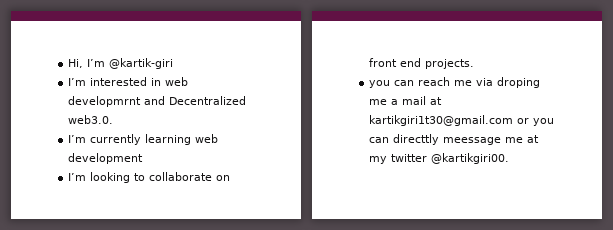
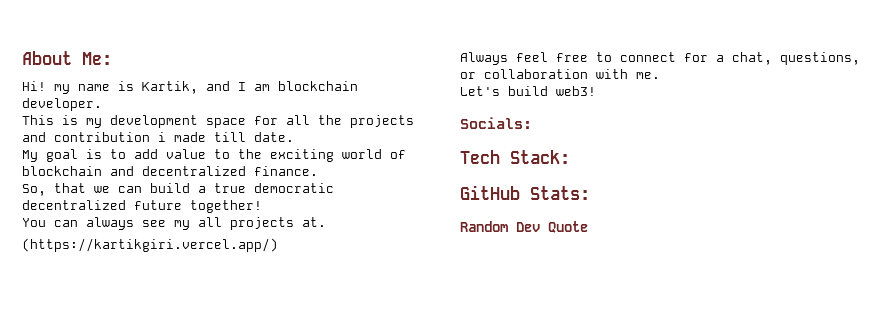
[68,58,174,69] [68,77,189,86] [68,96,247,107] [68,115,114,124] [68,134,219,145] [68,153,144,164] [68,172,231,183] [369,58,475,69] [369,77,541,88] [369,96,443,105] [369,115,555,126] [369,134,540,145] [369,153,510,164] Hi, I’m @kartik-giri // I’m interested in web developmrnt and Decentralized web3.0. // I’m currently learning web development // I’m looking to collaborate on front end projects. // you can reach me via droping me a mail at kartikgiri1t30@gmail.com or you can directtly meessage me at my twitter @kartikgiri00. -> [22,51,112,65] [22,81,358,94] [22,98,102,111] [22,115,414,128] [22,132,294,142] [22,149,406,162] [22,166,318,176] [22,183,334,196] [22,200,262,213] [22,217,326,230] [22,238,278,252] [460,52,860,65] [460,69,660,79] [460,86,596,96] [460,117,532,129] [460,150,570,164] [460,185,590,200] [460,221,588,233] About Me: // Hi! my name is Kartik, and I am blockchain developer. // This is my development space for all the projects and contribution i made till date. // My goal is to add value to the exciting world of blockchain and decentralized finance. // So, that we can build a true democratic decentralized future together! // You can always see my all projects at. // (https://kartikgiri.vercel.app/) // Always feel free to connect for a chat, questions, or collaboration with me. // Let's build web3! // Socials: // Tech Stack: // GitHub Stats: // Random Dev Quote

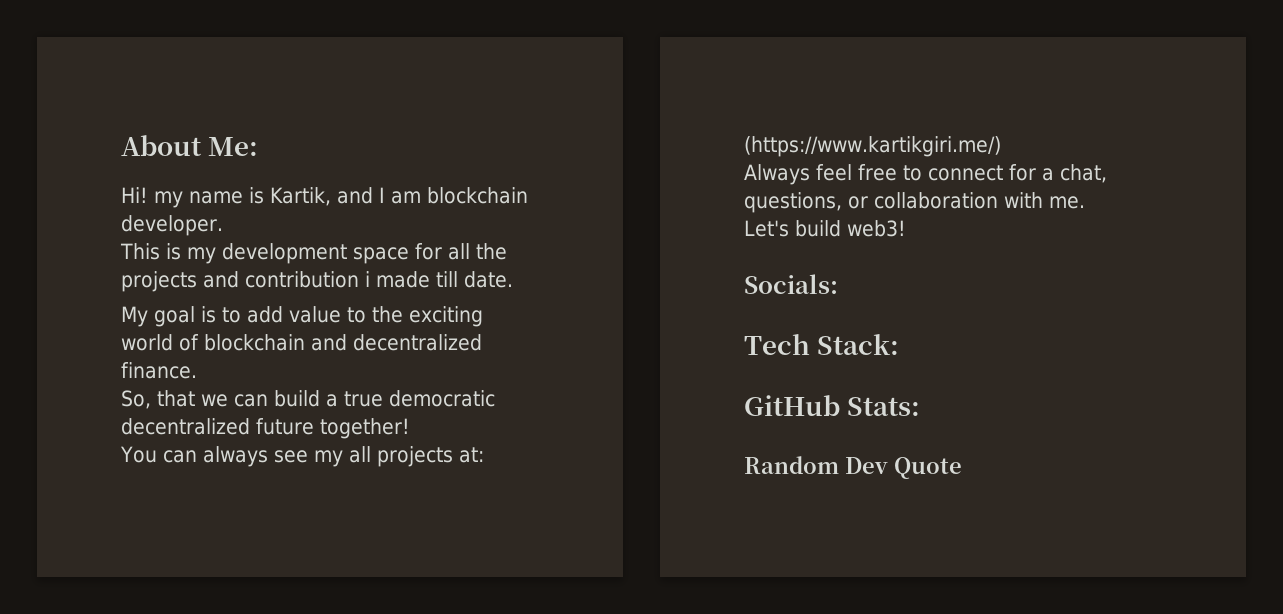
[302,217,326,227] [22,238,278,252] at. // (https://kartikgiri.vercel.app/) -> [458,447,484,463] [744,136,1001,157] at: (https://www.kartikgiri.me/)

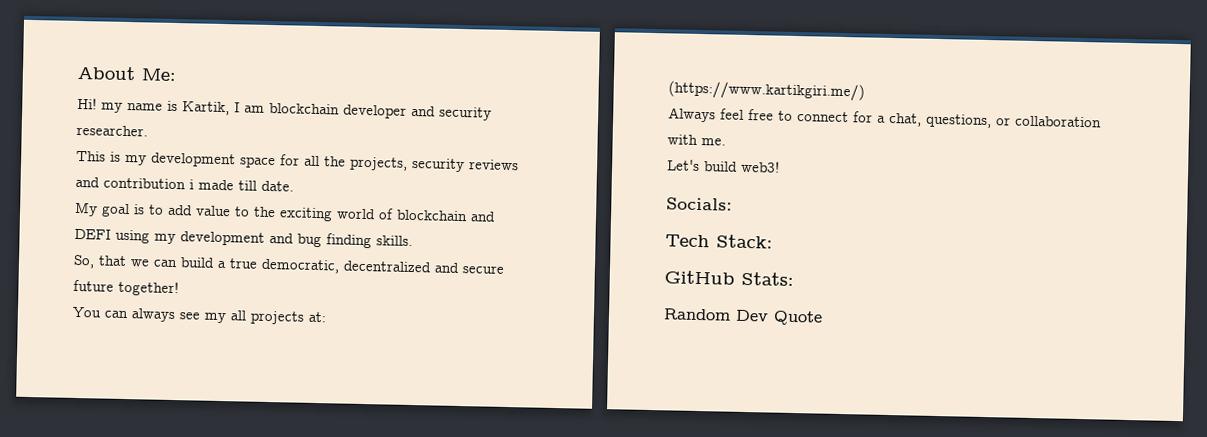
[337,187,373,204] and -> (230, 108) none
[121,215,223,236] developer. -> [343,104,492,121] [76,124,148,137] developer and security researcher.
[121,271,197,292] projects -> [349,156,519,173] projects, security reviews
[353,334,482,351] [121,362,197,379] decentralized finance. -> [74,228,413,249] DEFI using my development and bug finding skills.
[389,390,495,407] [121,418,250,435] democratic decentralized -> [261,258,504,274] democratic, decentralized and secure

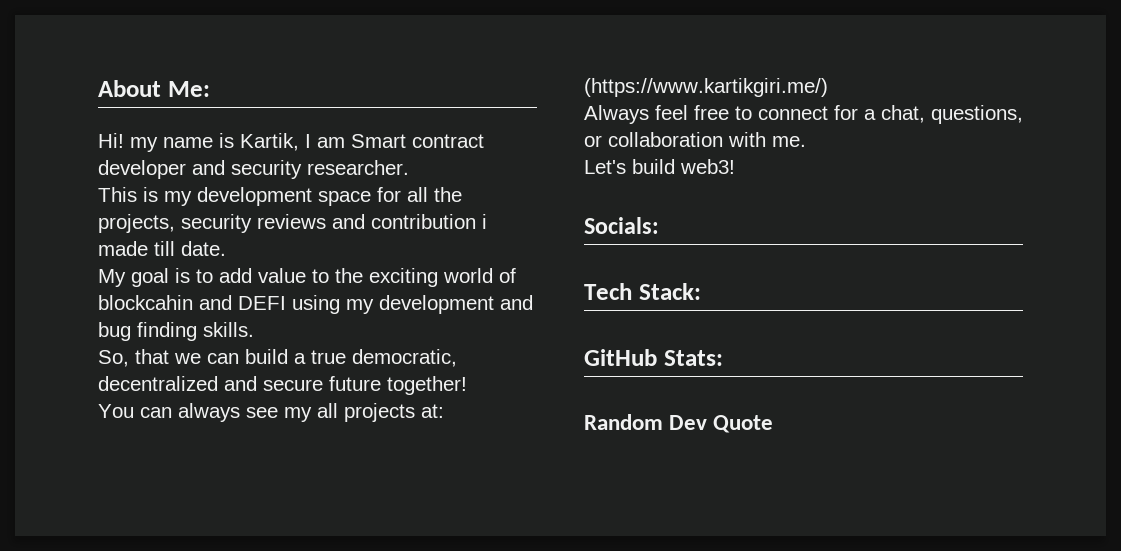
[269,102,340,115] blockchain -> [351,134,484,148] Smart contract
[396,209,468,222] blockchain -> [98,295,193,310] blockcahin

